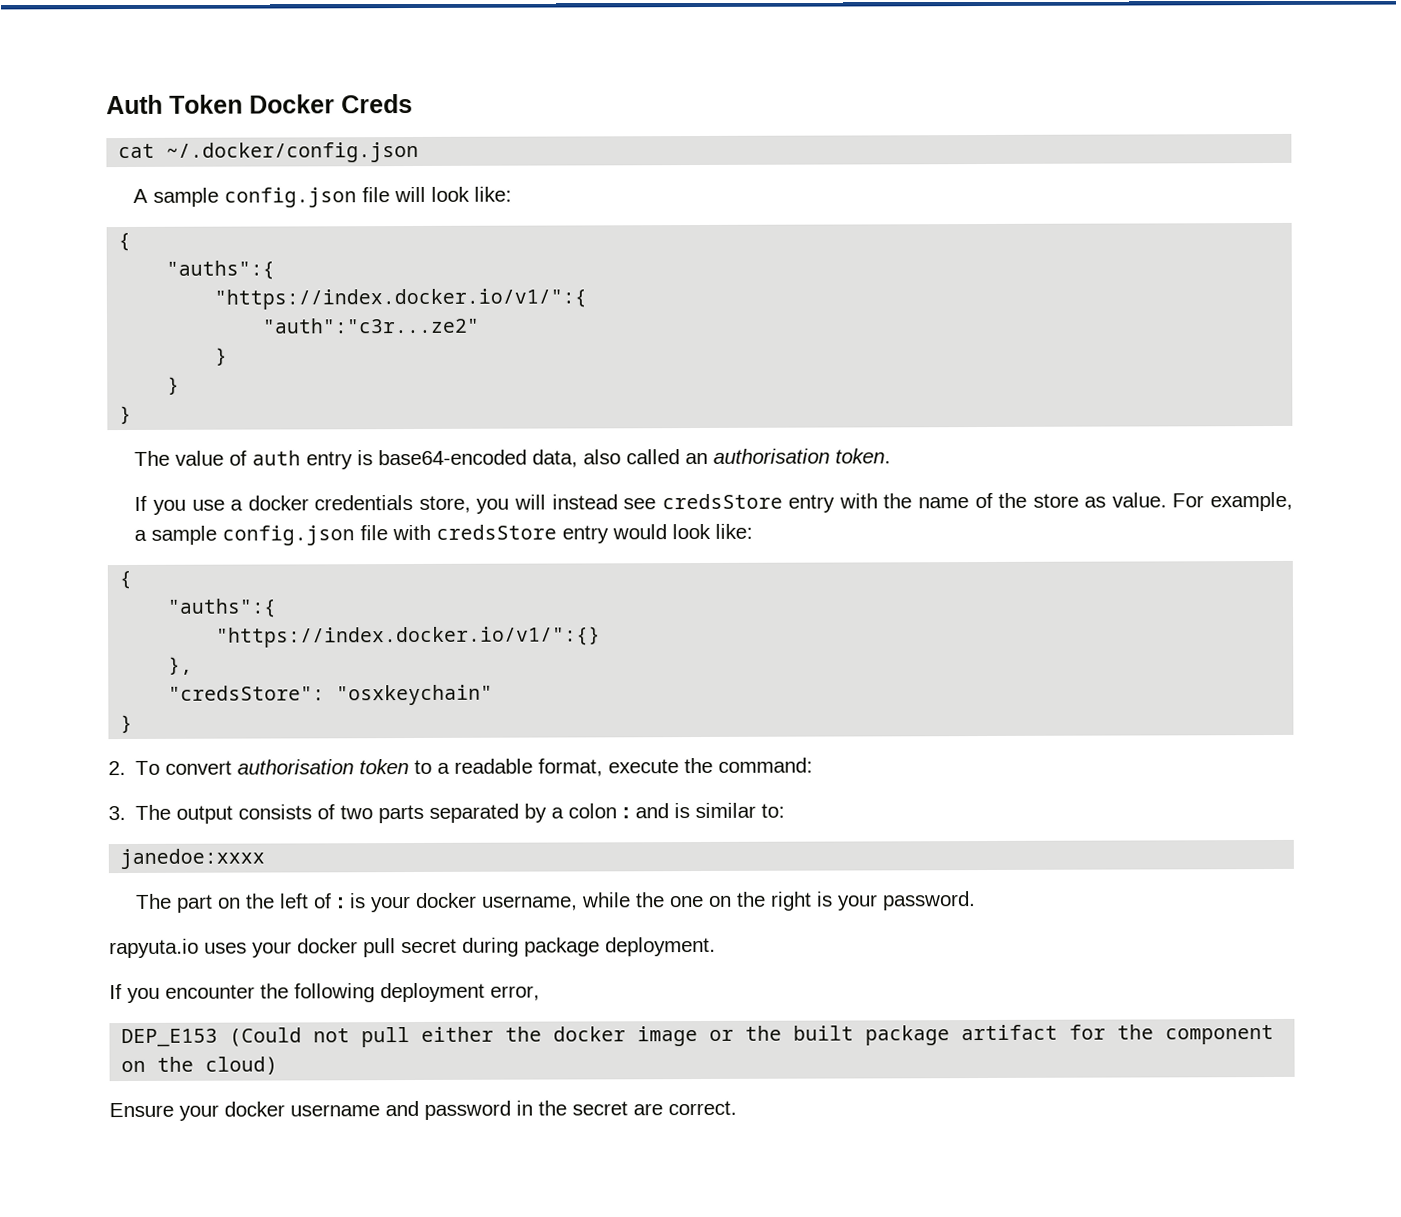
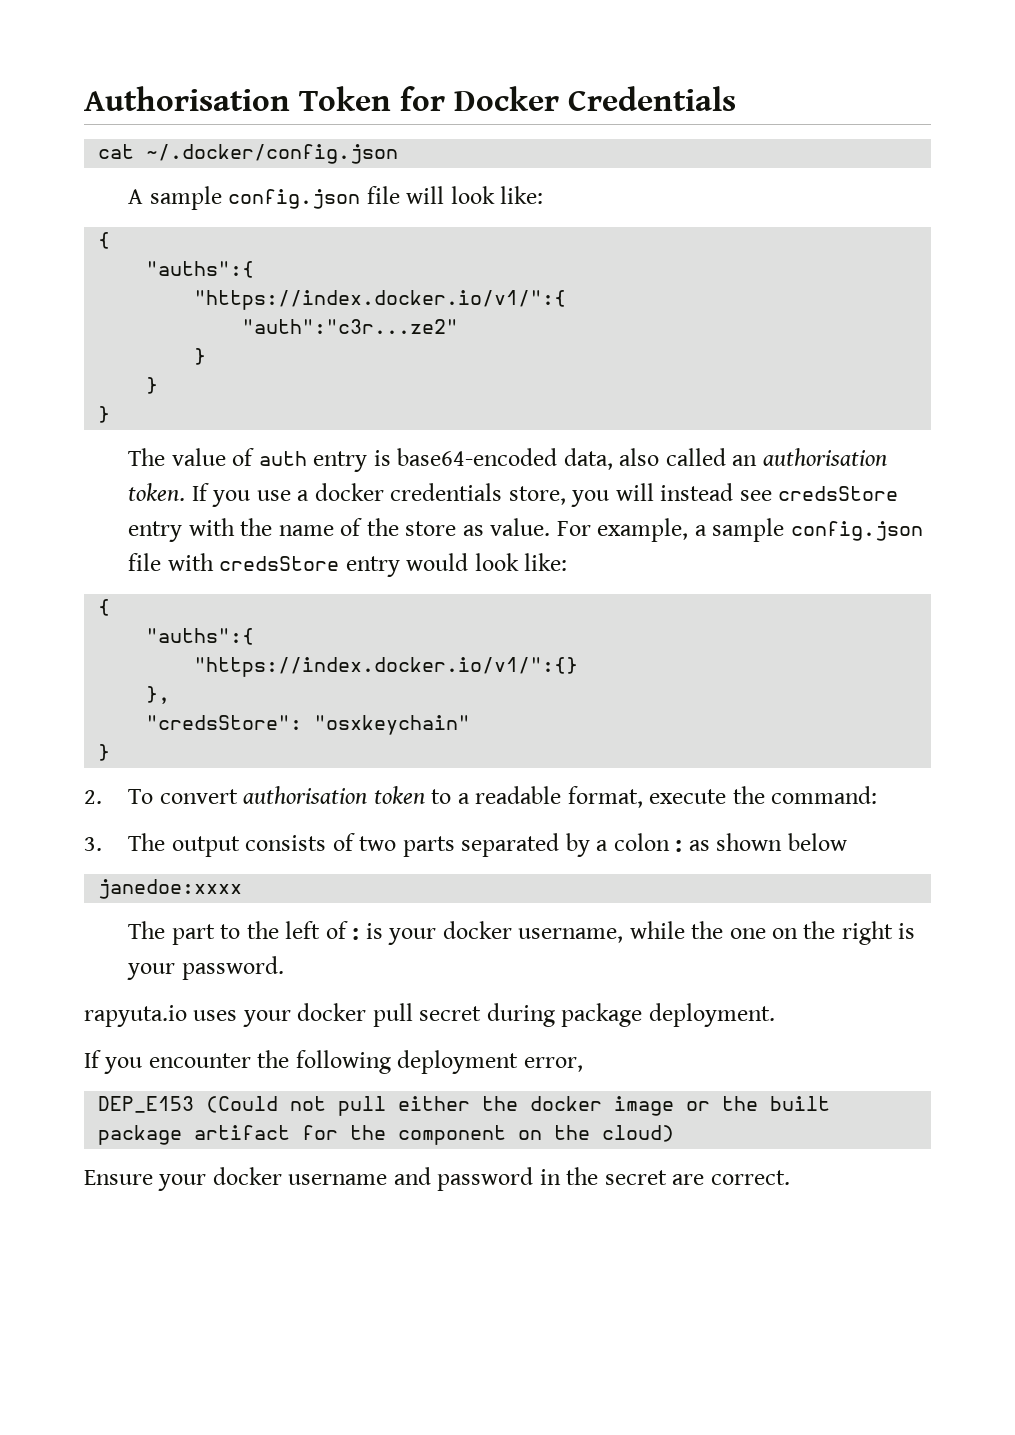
[106,94,413,115] Auth Token Docker Creds -> [84,86,736,111] Authorisation Token for Docker Credentials
(892, 456) // -> (186, 492) none
[635,802,786,819] and is similar to: -> [688,833,847,851] as shown below
[218,897,242,909] on -> [220,924,241,939] to

